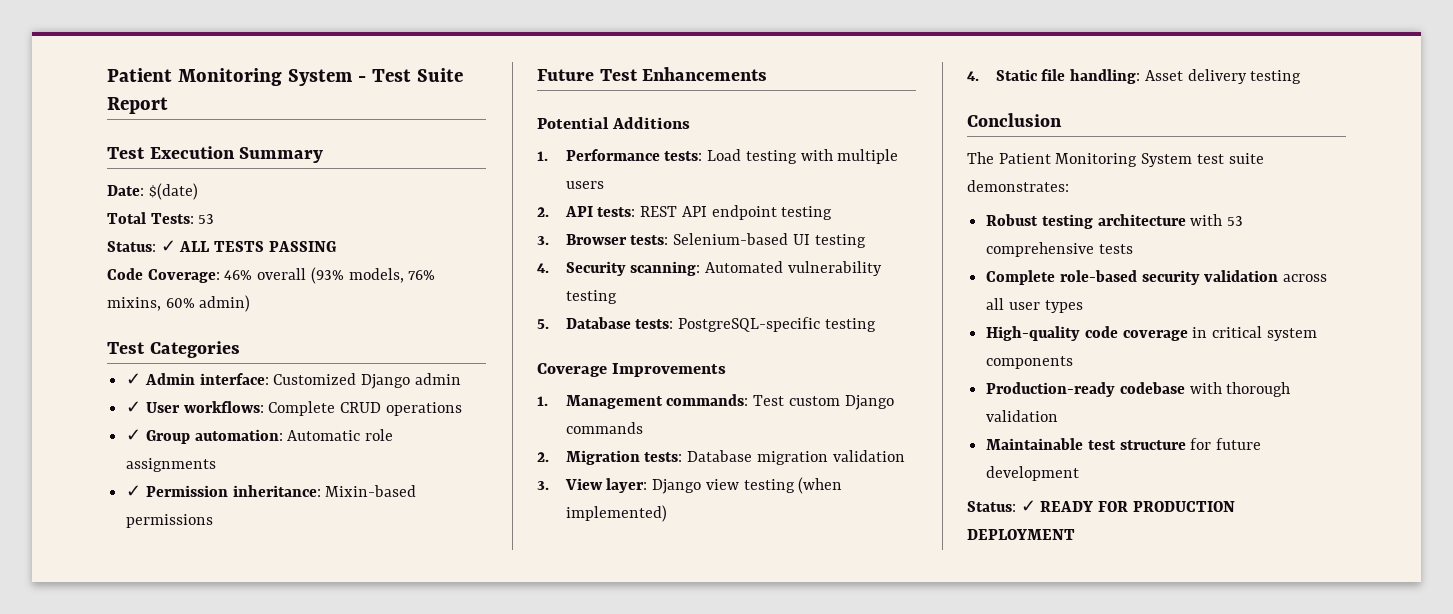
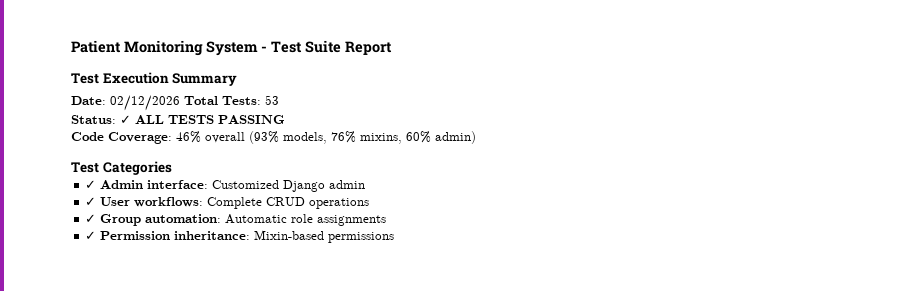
[148,183,198,200] $(date) // -> [110,95,180,111] 02/12/2026
[537,67,768,81] [537,117,691,129] [537,149,899,164] [565,181,604,189] [537,205,833,220] [537,233,866,248] [537,261,882,276] [565,290,617,304] [537,317,876,332] [537,363,727,377] [537,394,894,410] [565,422,643,434] [537,450,905,465] [537,477,843,494] [565,505,667,522] [967,69,1302,84] [967,113,1062,127] [967,152,1264,167] [967,180,1069,192] [986,214,1244,229] [986,242,1133,257] [986,270,1328,285] [986,298,1083,313] [986,326,1317,341] [986,356,1074,369] [986,382,1291,397] [986,410,1059,422] [986,438,1262,450] [986,466,1080,481] [967,500,1235,512] [967,529,1075,540] // Future Test Enhancements // Potential Additions // 1. Performance tests: Load testing with multiple users // 2. API tests: REST API endpoint testing // 3. Browser tests: Selenium-based UI testing // 4. Security scanning: Automated vulnerability testing // 5. Database tests: PostgreSQL-specific testing // Coverage Improvements // 1. Management commands: Test custom Django commands // 2. Migration tests: Database migration validation // 3. View layer: Django view testing (when implemented) // 4. Static file handling: Asset delivery testing // Conclusion // The Patient Monitoring System test suite demonstrates: // Robust testing architecture with 53 comprehensive tests // Complete role-based security validation across all user types // High-quality code coverage in critical system components // Production-ready codebase with thorough validation // Maintainable test structure for future development // Status: ✓ READY FOR PRODUCTION DEPLOYMENT -> (395, 237) none

